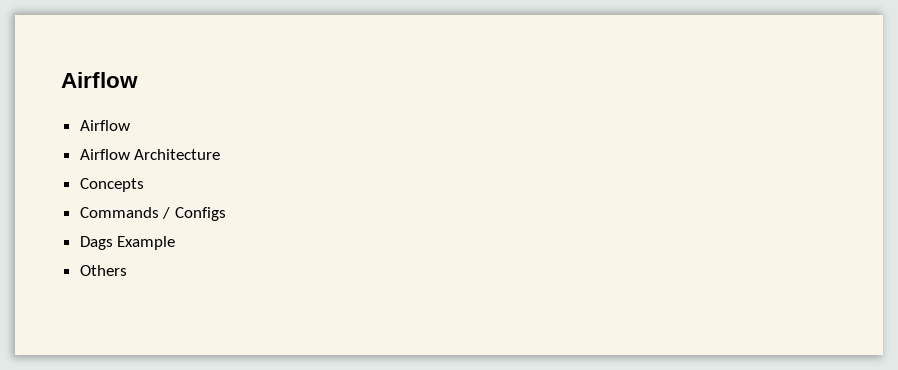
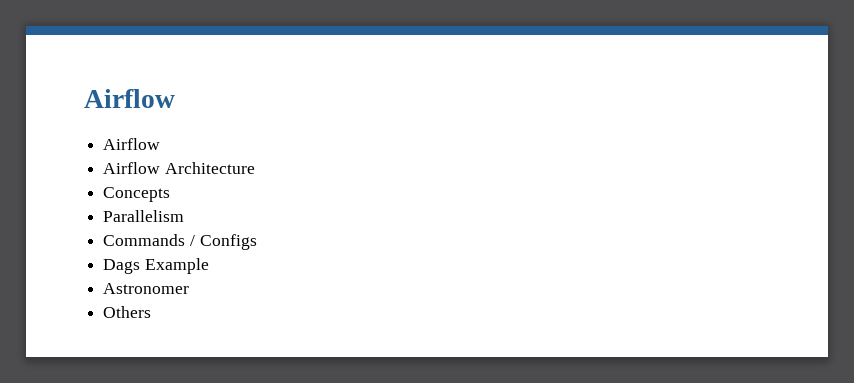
(144, 185) none -> [103,210,185,222] // Parallelism
(176, 243) none -> [103,283,190,294] // Astronomer

